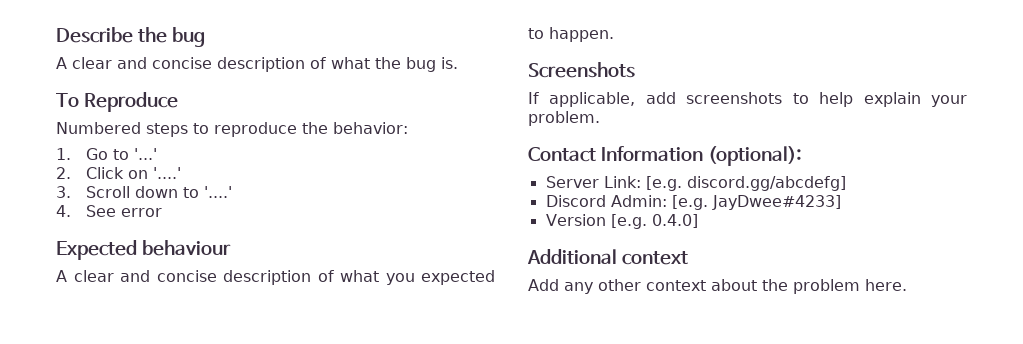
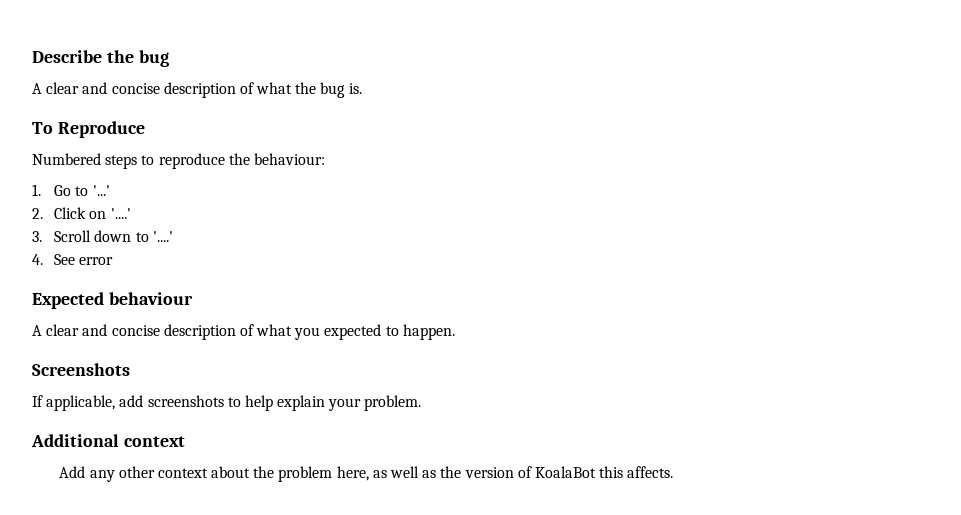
[333,122,408,134] behavior: -> [253,153,325,165] behaviour:
[528,146,803,166] [545,176,846,191] [545,195,841,210] [545,214,698,229] // Contact Information (optional): // Server Link: [e.g. discord.gg/abcdefg] // Discord Admin: [e.g. JayDwee#4233] // Version [e.g. 0.4.0] -> (422, 403) none
[865,279,907,291] here. -> [336,466,674,481] here, as well as the version of KoalaBot this affects.

